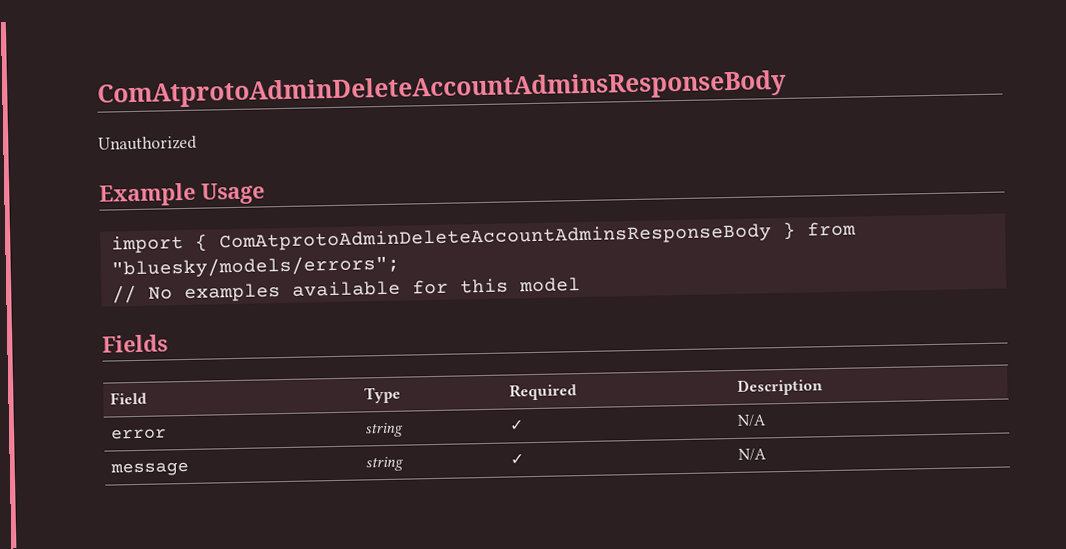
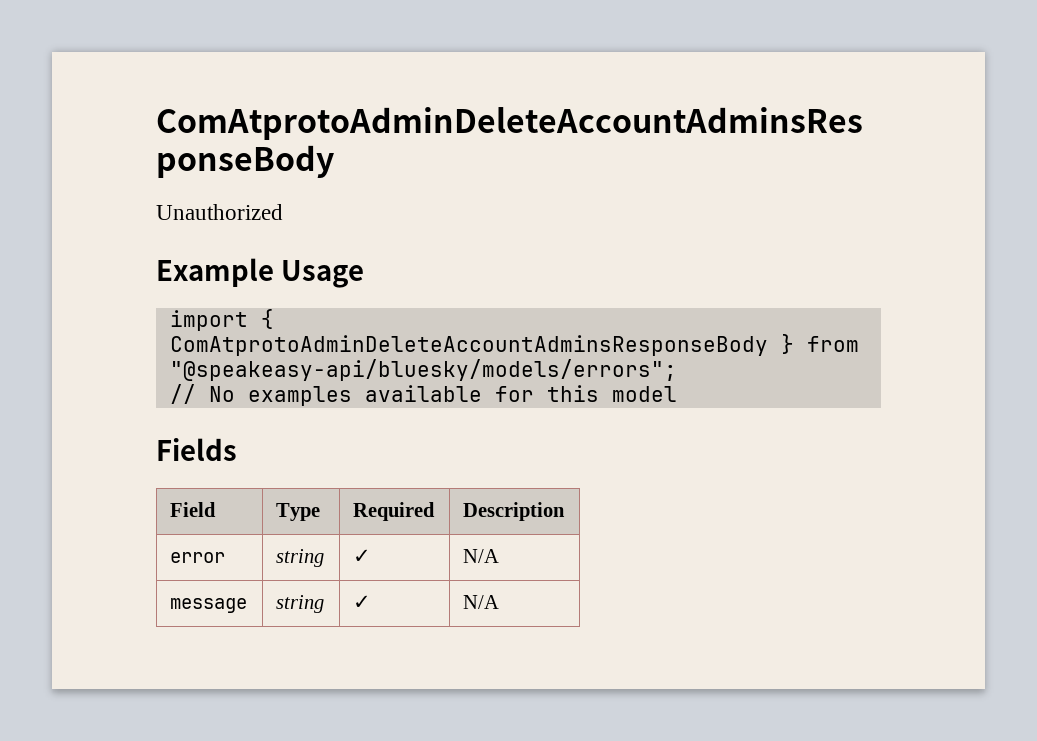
[110,254,400,279] "bluesky/models/errors"; -> [169,359,677,381] "@speakeasy-api/bluesky/models/errors";

